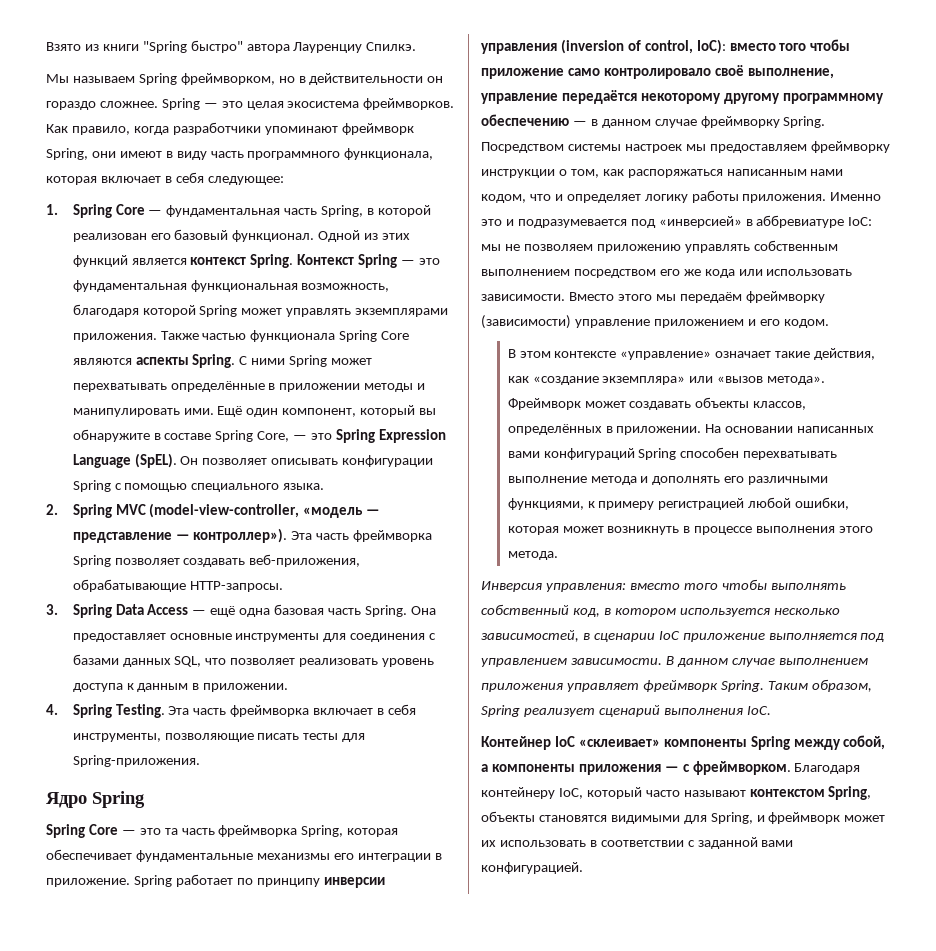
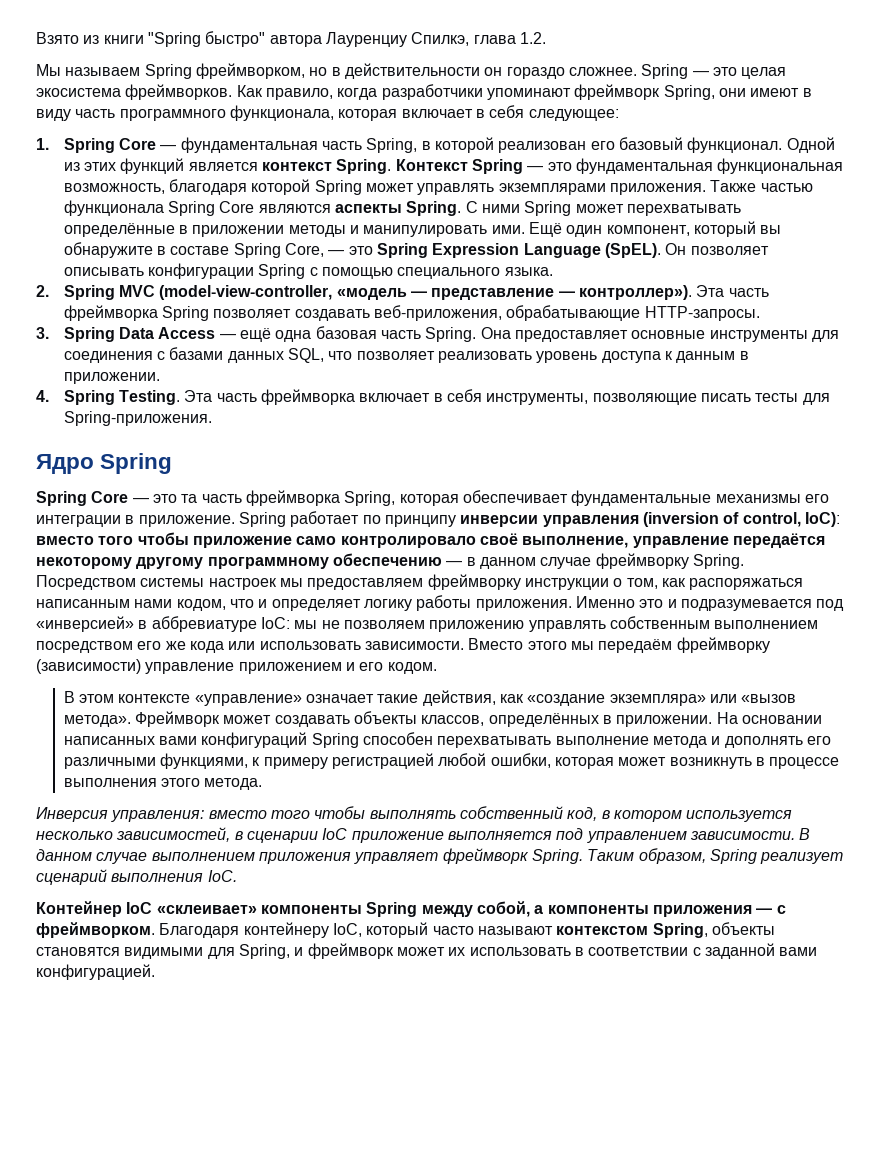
[366,42,417,51] Спилкэ. -> [411,32,546,46] Спилкэ, глава 1.2.

